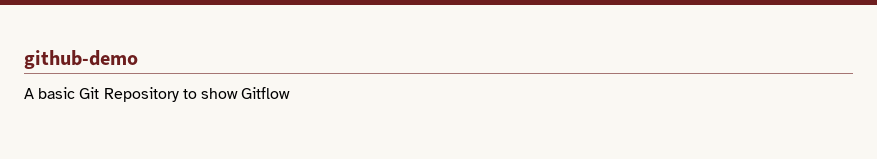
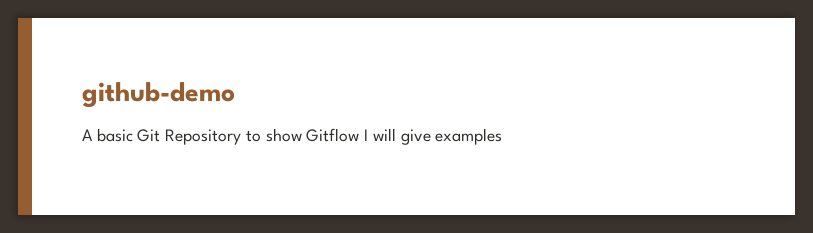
(291, 93) none -> [364,128,503,145] I will give examples

